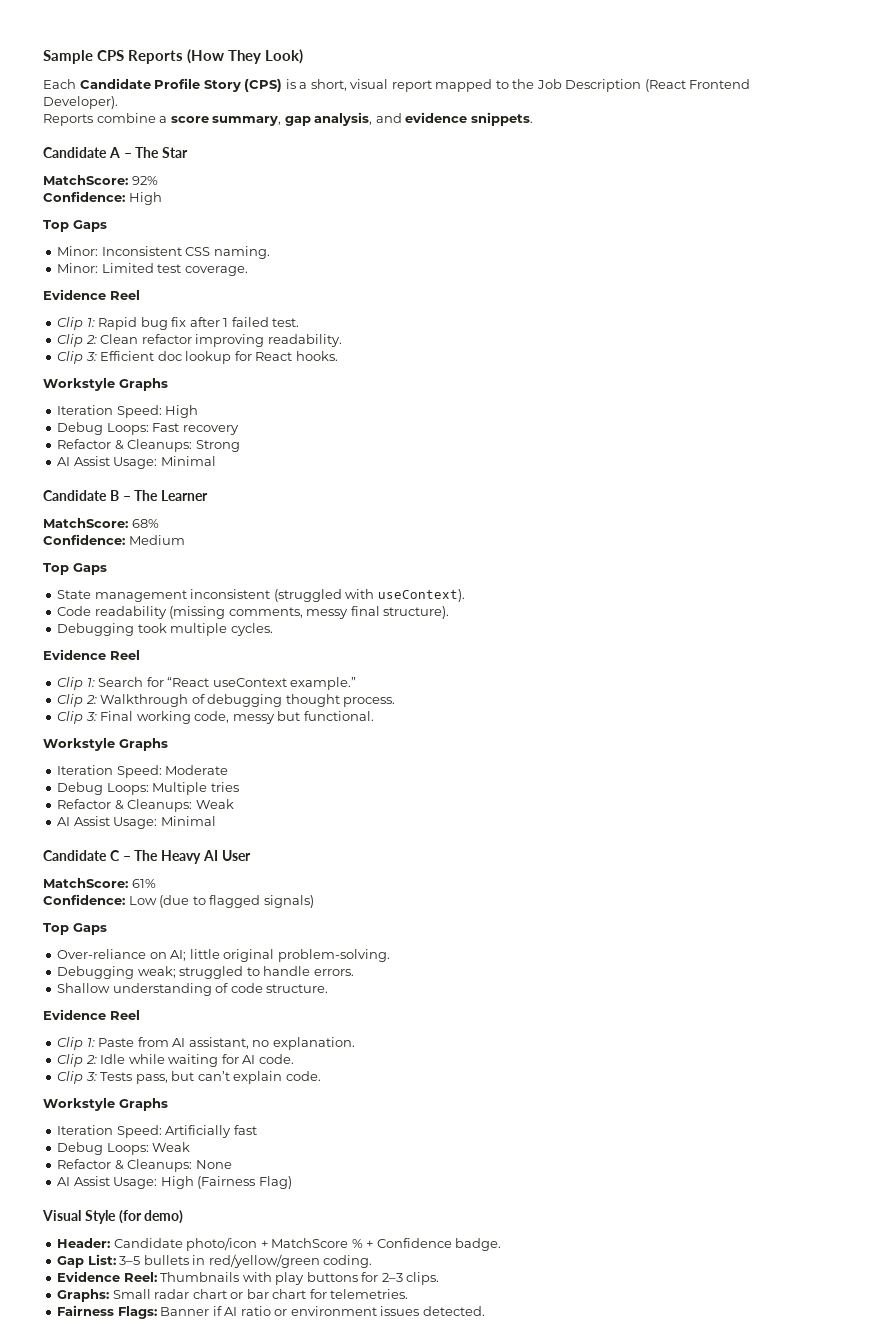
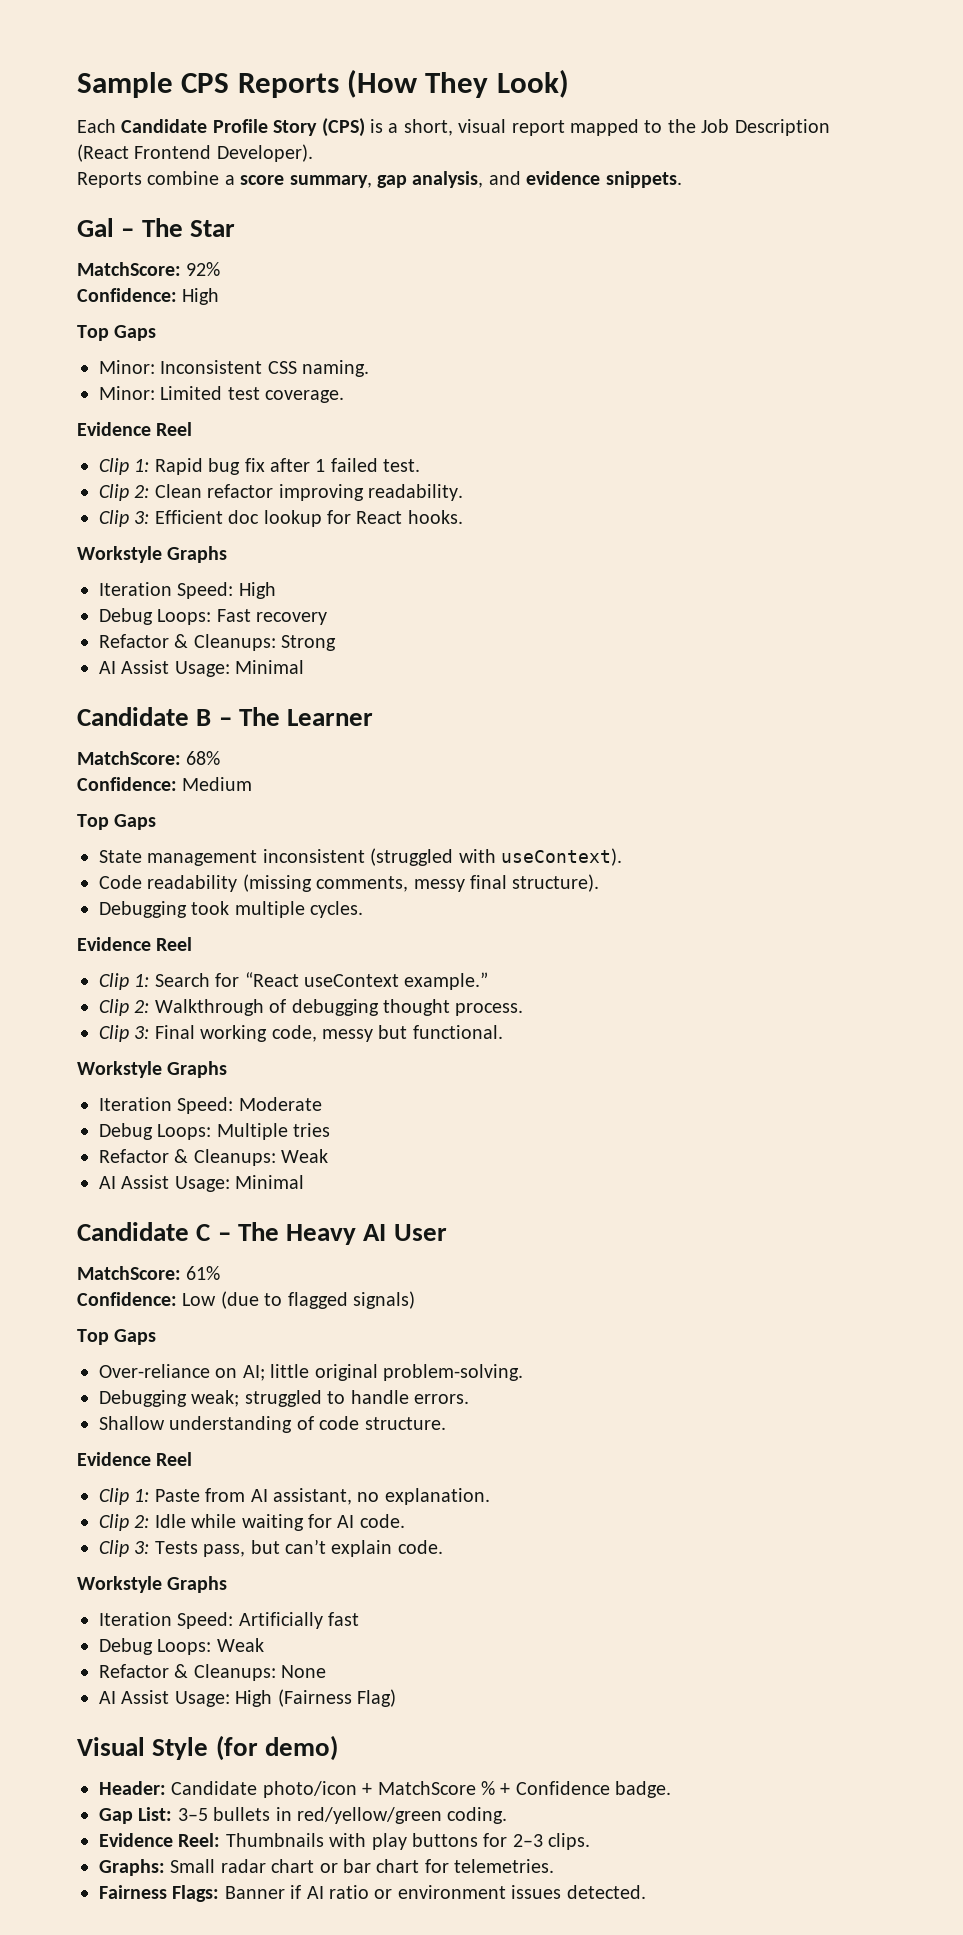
[43,147,120,158] Candidate A -> [77,218,114,237] Gal

